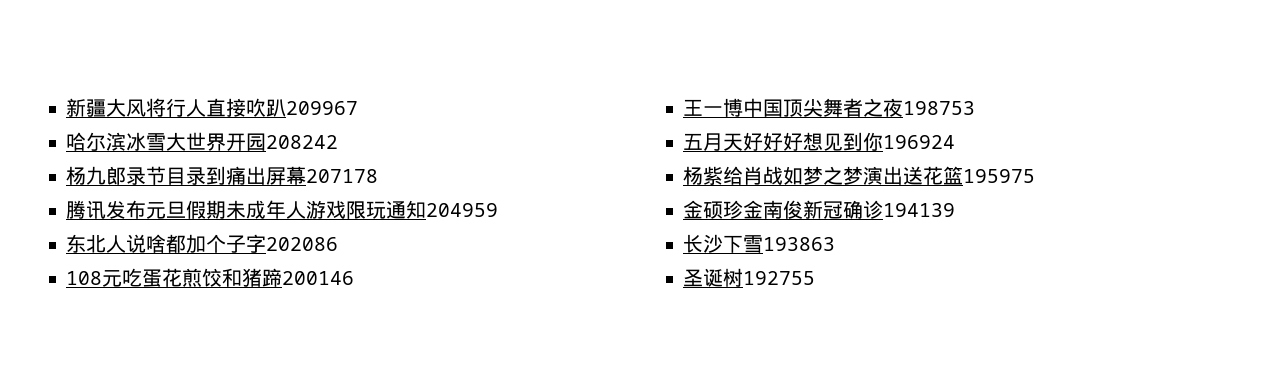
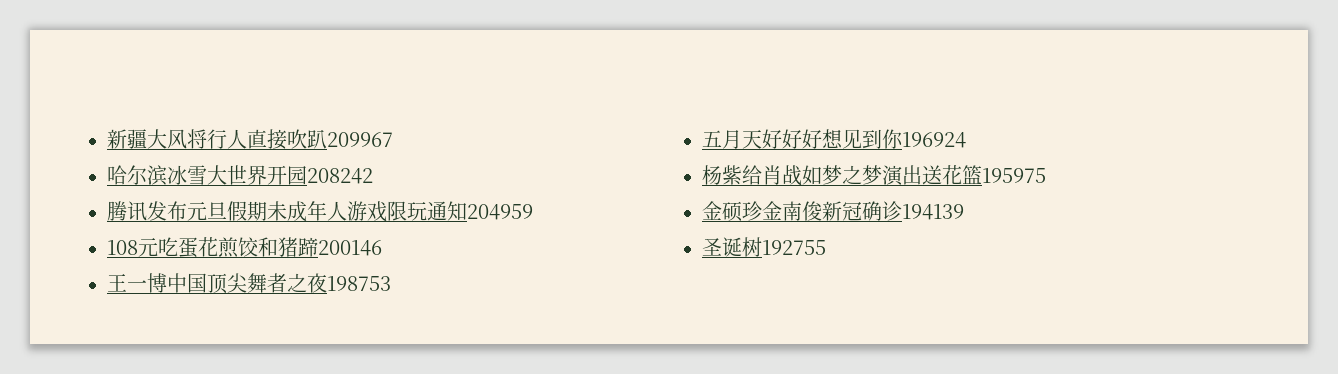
[66,166,379,185] // 杨九郎录节目录到痛出屏幕207178 -> (373, 176) none
[66,234,339,254] // 东北人说啥都加个子字202086 -> (533, 212) none
[683,234,836,253] // 长沙下雪193863 -> (964, 212) none

